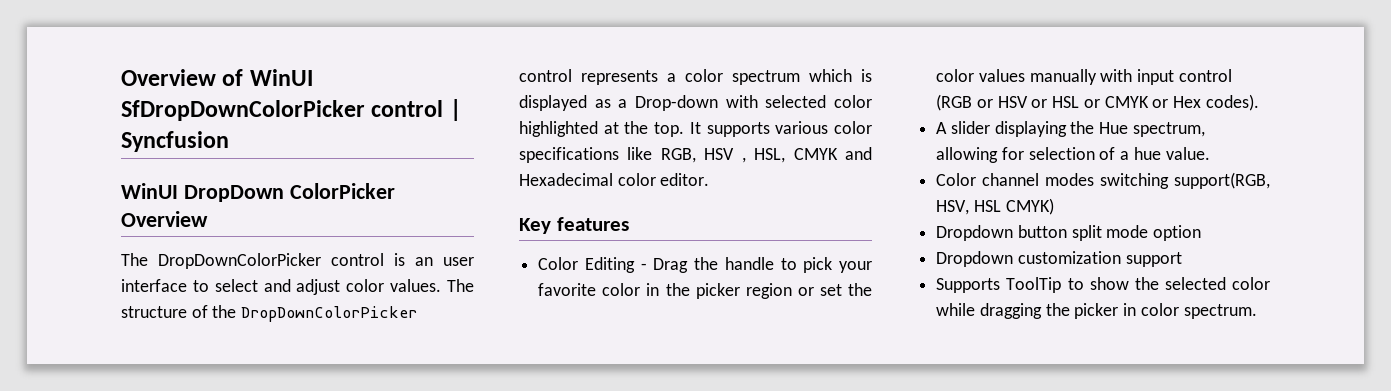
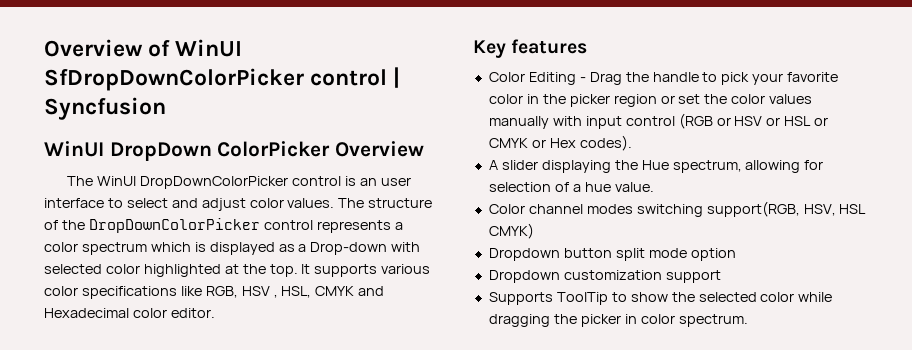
(148, 259) none -> [97,176,137,186] WinUI

